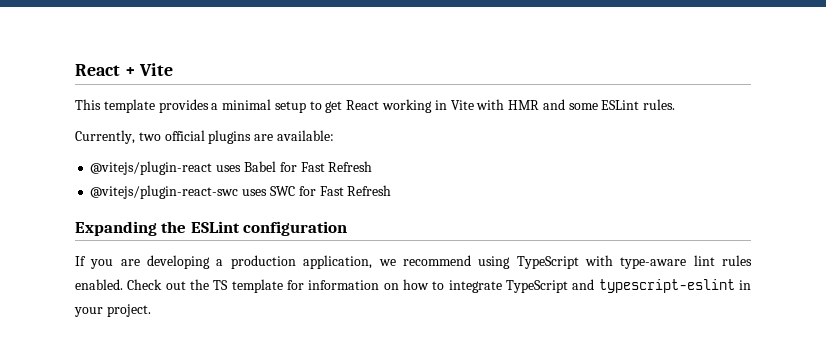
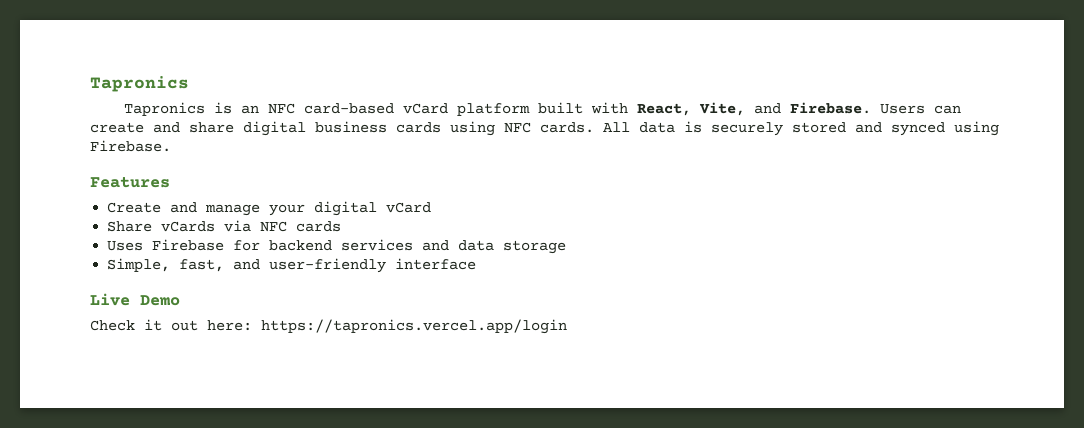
[75,63,174,76] [75,99,676,113] [75,130,334,144] [90,161,373,175] [90,185,392,199] [75,221,348,236] [75,255,752,269] [75,279,751,293] [74,304,151,317] React + Vite // This template provides a minimal setup to get React working in Vite with HMR and some ESLint rules. // Currently, two official plugins are available: // @vitejs/plugin-react uses Babel for Fast Refresh // @vitejs/plugin-react-swc uses SWC for Fast Refresh // Expanding the ESLint configuration // If you are developing a production application, we recommend using TypeScript with type-aware lint rules enabled. Check out the TS template for information on how to integrate TypeScript and typescript-eslint in your project. -> [90,76,189,92] [123,102,961,116] [90,121,999,136] [90,140,171,152] [90,176,170,188] [107,201,432,216] [107,220,342,232] [107,239,567,254] [107,258,477,273] [90,293,180,306] [90,319,567,334] Tapronics // Tapronics is an NFC card-based vCard platform built with React, Vite, and Firebase. Users can create and share digital business cards using NFC cards. All data is securely stored and synced using Firebase. // Features // Create and manage your digital vCard // Share vCards via NFC cards // Uses Firebase for backend services and data storage // Simple, fast, and user-friendly interface // Live Demo // Check it out here: https://tapronics.vercel.app/login

